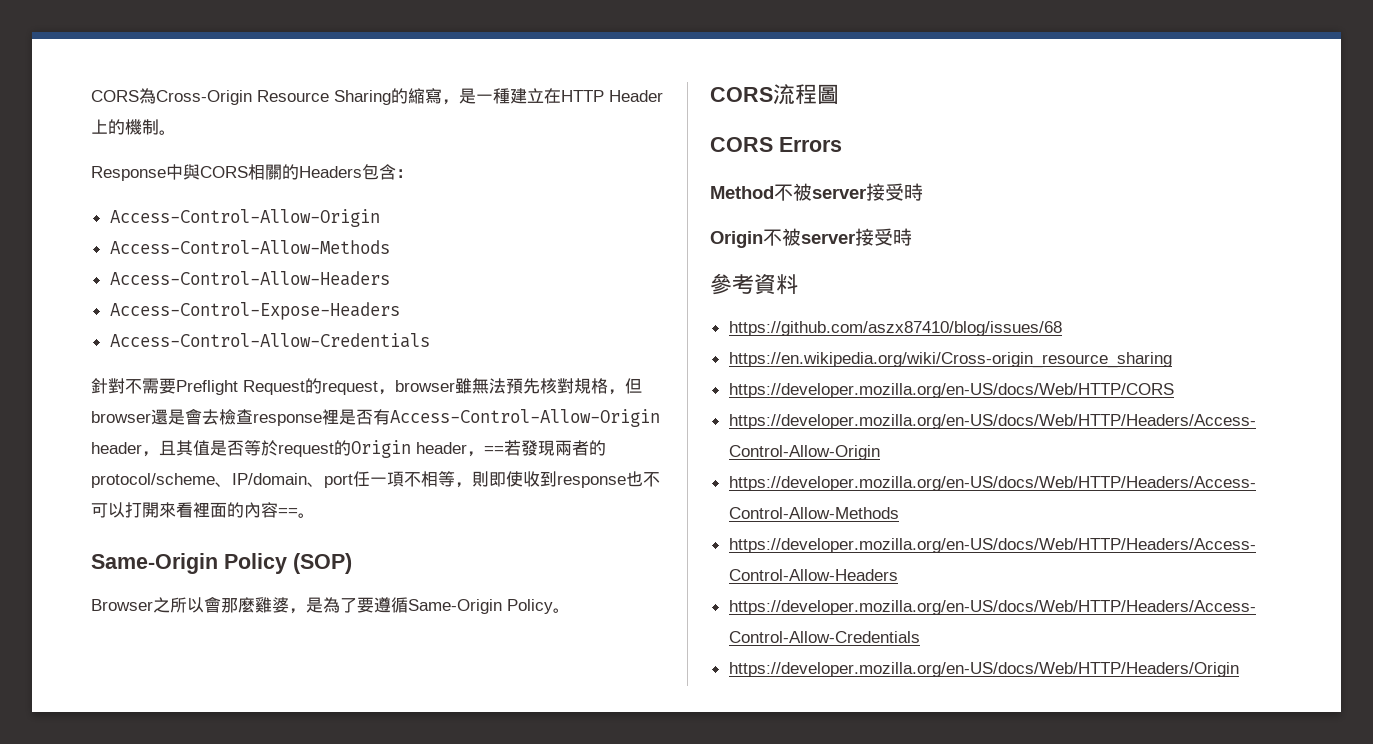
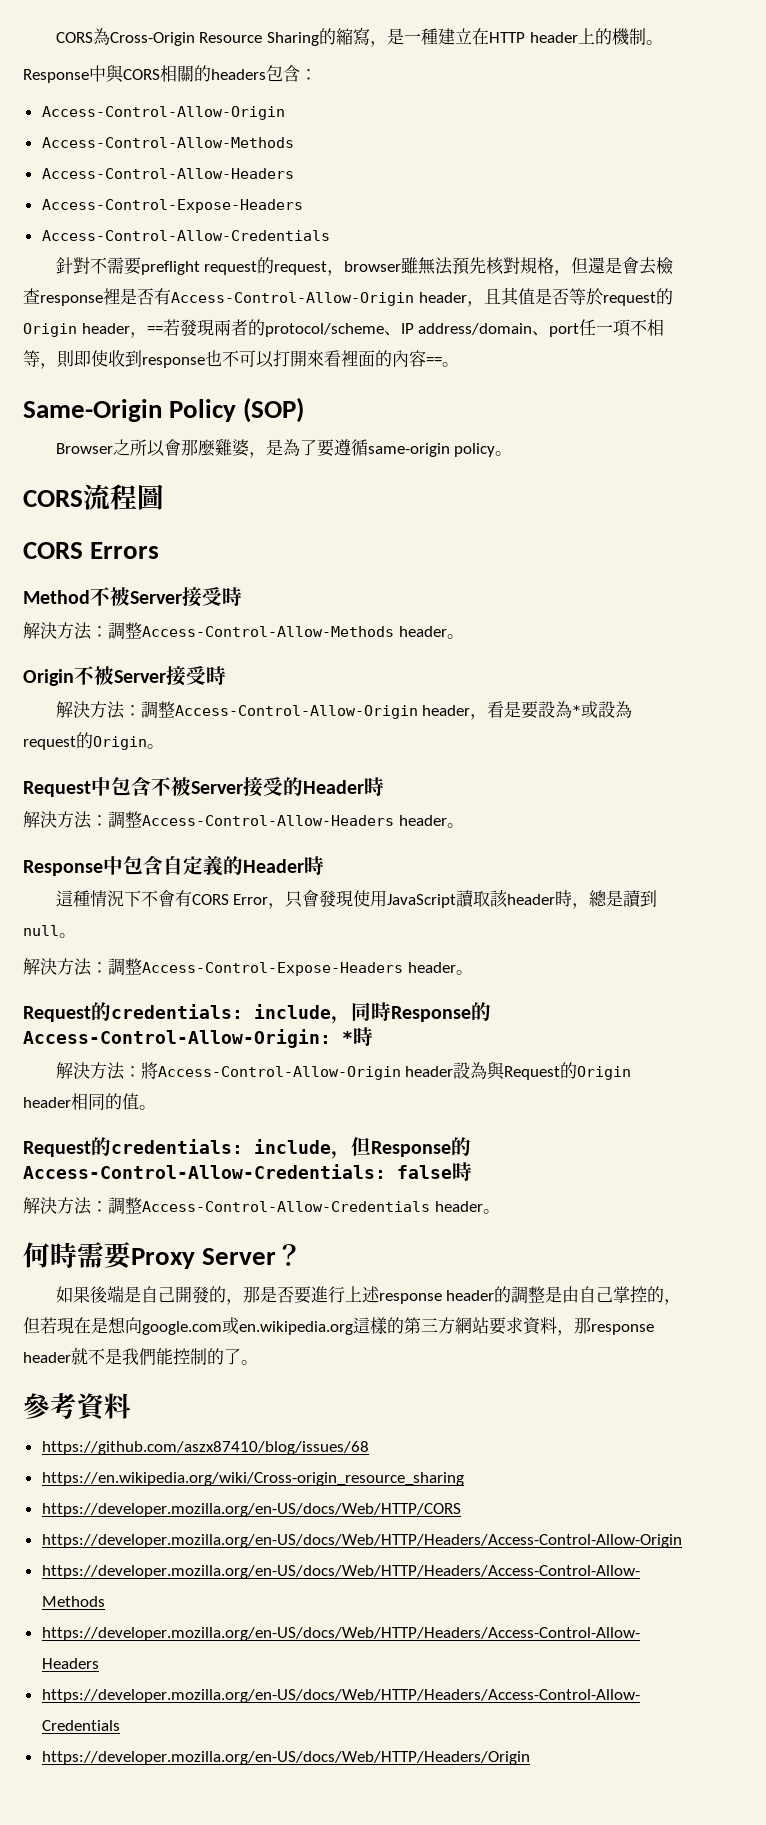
[609,90,663,102] Header -> [529,32,578,43] header
[299,166,362,178] Headers -> [211,69,266,80] headers
[176,380,305,395] Preflight Request -> [140,261,258,275] preflight request
[91,411,151,423] browser -> (589, 265) none
[232,473,307,485] IP/domain -> [400,323,533,335] IP address/domain
[408,599,553,614] Same-Origin Policy -> [367,443,496,457] same-origin policy
[812,183,923,201] server接受時 -> [130,587,242,607] [23,622,464,640] Server接受時 // 解決方法：調整Access-Control-Allow-Methods header。
[801,228,912,246] server接受時 -> [114,666,226,686] [55,701,633,720] [23,732,164,750] [23,776,384,797] [23,811,464,829] [23,855,324,876] [55,890,658,909] [23,925,76,938] [23,958,473,976] [23,1002,491,1024] [23,1027,373,1048] [55,1062,632,1080] [23,1093,156,1110] [23,1137,471,1159] [23,1162,472,1181] [23,1197,500,1215] [23,1242,304,1269] [55,1285,682,1305] [23,1317,654,1336] [23,1347,258,1365] Server接受時 // 解決方法：調整Access-Control-Allow-Origin header，看是要設為*或設為request的Origin。 // Request中包含不被Server接受的Header時 // 解決方法：調整Access-Control-Allow-Headers header。 // Response中包含自定義的Header時 // 這種情況下不會有CORS Error，只會發現使用JavaScript讀取該header時，總是讀到null。 // 解決方法：調整Access-Control-Expose-Headers header。 // Request的credentials: include，同時Response的Access-Control-Allow-Origin: *時 // 解決方法：將Access-Control-Allow-Origin header設為與Request的Origin header相同的值。 // Request的credentials: include，但Response的Access-Control-Allow-Credentials: false時 // 解決方法：調整Access-Control-Allow-Credentials header。 // 何時需要Proxy Server？ // 如果後端是自己開發的，那是否要進行上述response header的調整是由自己掌控的，但若現在是想向google.com或en.wikipedia.org這樣的第三方網站要求資料，那response header就不是我們能控制的了。

